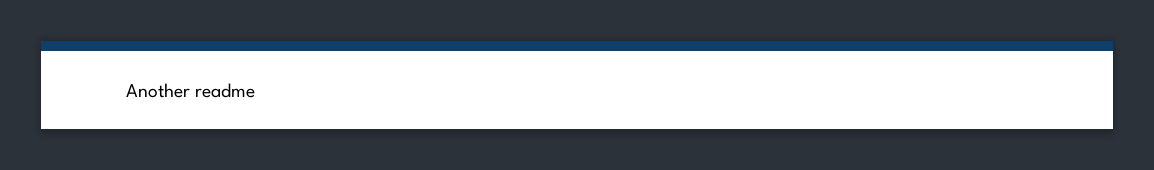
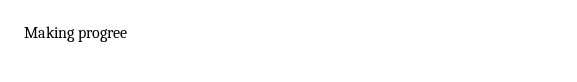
[126,83,256,98] Another readme -> [24,26,128,42] Making progree

